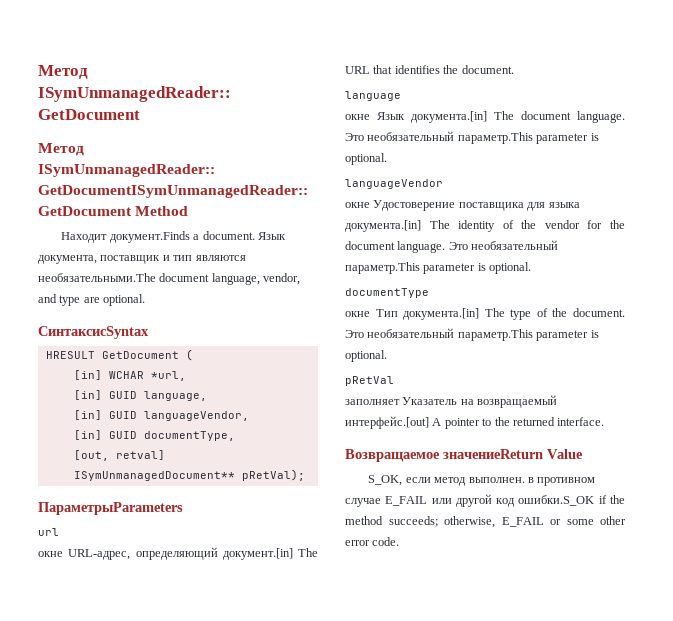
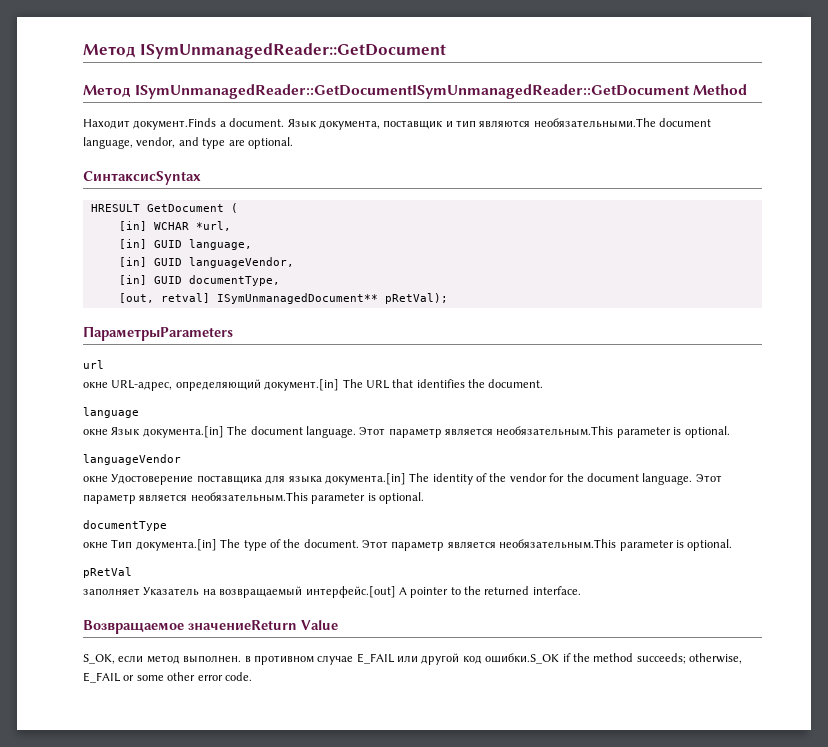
[345,131,533,144] Это необязательный параметр.This -> [359,426,614,438] Этот параметр является необязательным.This
[448,240,559,250] [345,262,420,274] Это необязательный параметр.This -> [695,474,722,482] [83,492,308,504] Этот параметр является необязательным.This
[345,328,533,341] Это необязательный параметр.This -> [362,539,617,551] Этот параметр является необязательным.This

